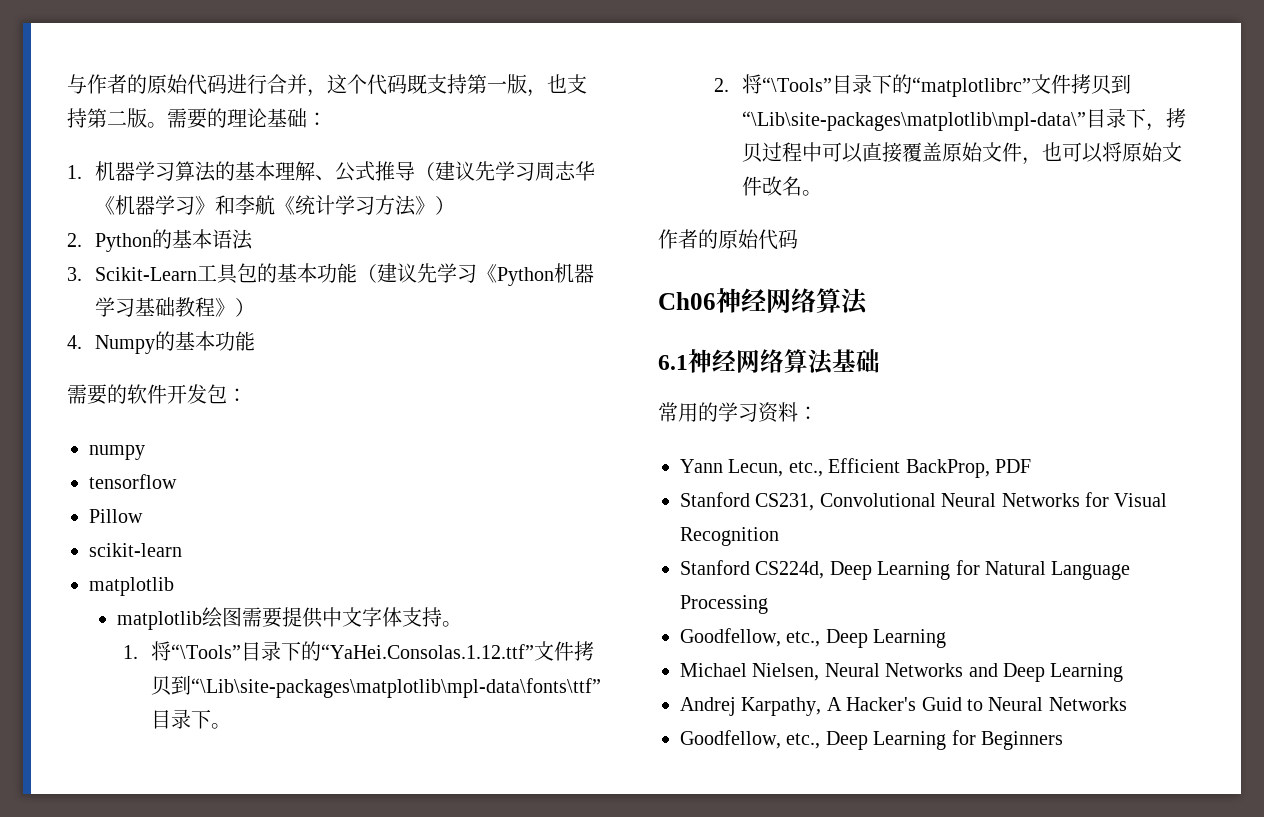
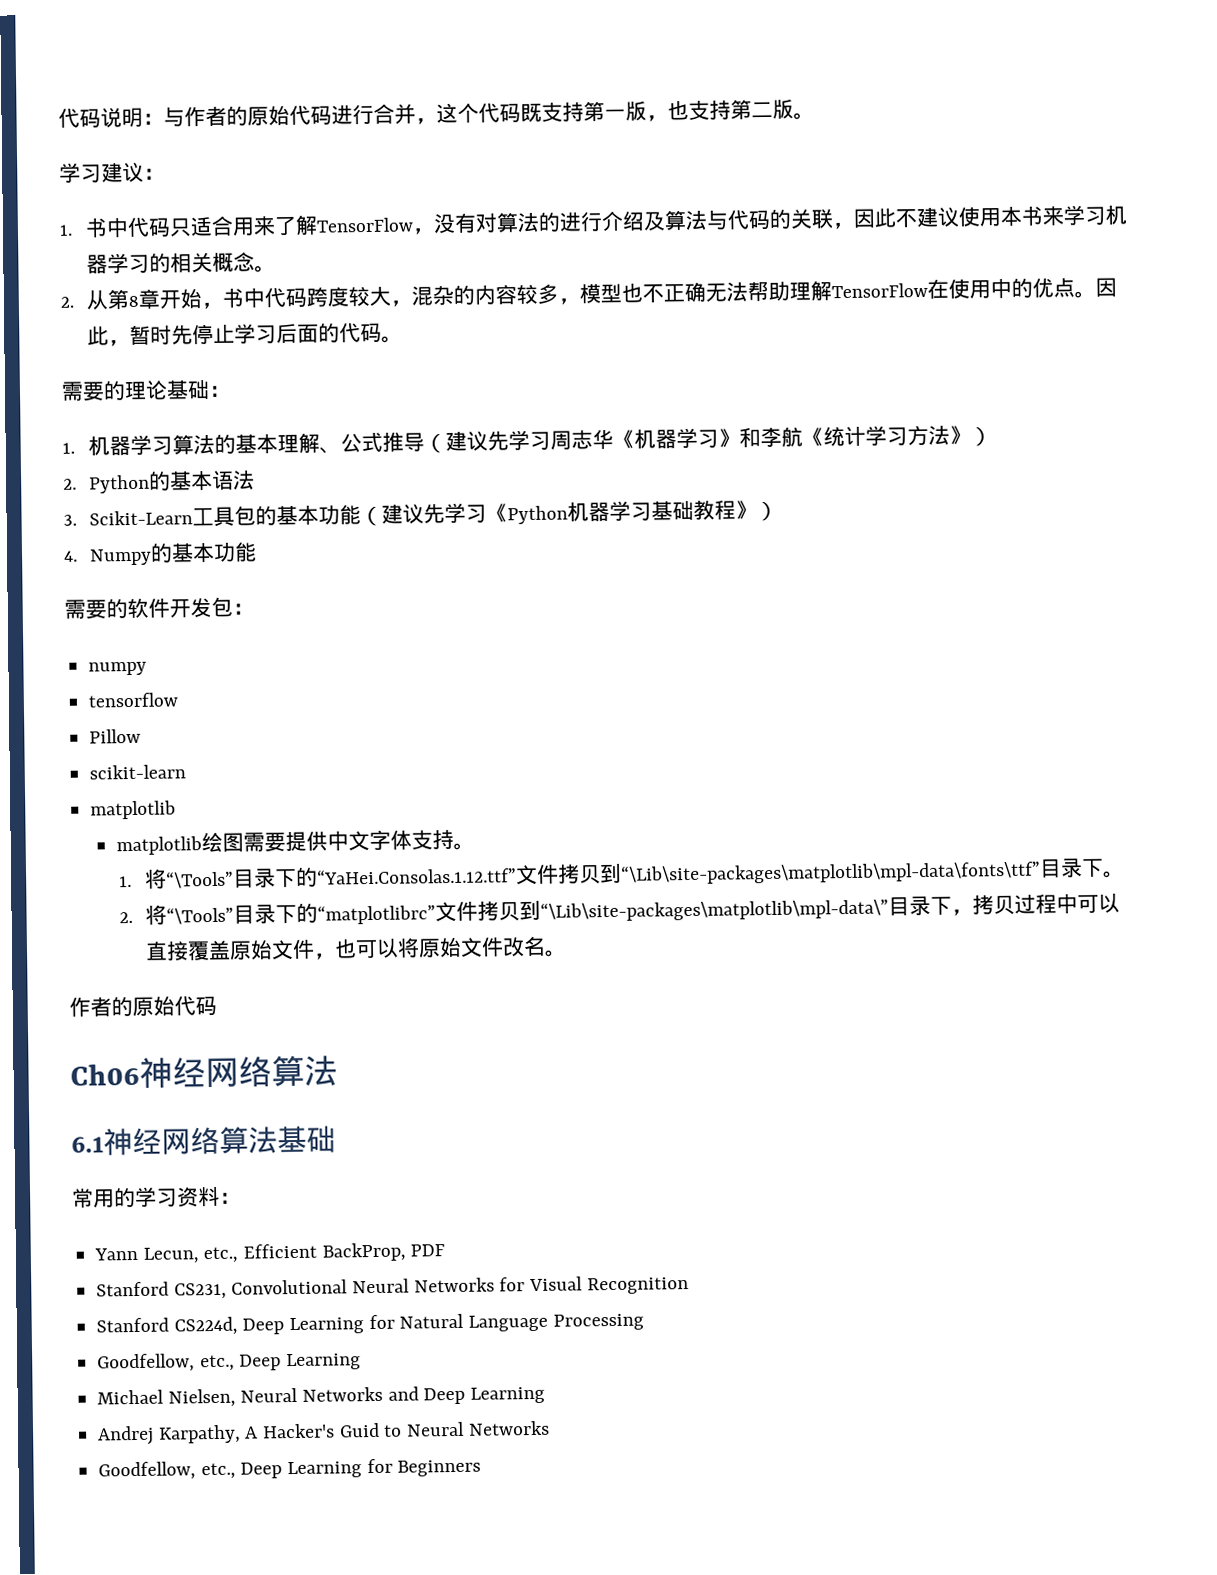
(67, 84) none -> [58,107,164,128] 代码说明：
(167, 125) none -> [59,162,165,183] [59,204,1127,239] [85,251,276,274] [60,277,1117,311] [86,322,403,347] // 学习建议： // 1.书中代码只适合用来了解TensorFlow，没有对算法的进行介绍及算法与代码的关联，因此不建议使用本书来学习机器学习的相关概念。 // 2.从第8章开始，书中代码跨度较大，混杂的内容较多，模型也不正确无法帮助理解TensorFlow在使用中的优点。因此，暂时先停止学习后面的代码。 //

